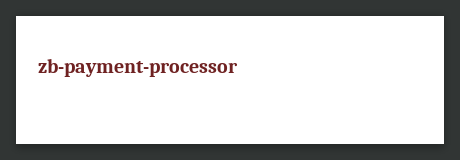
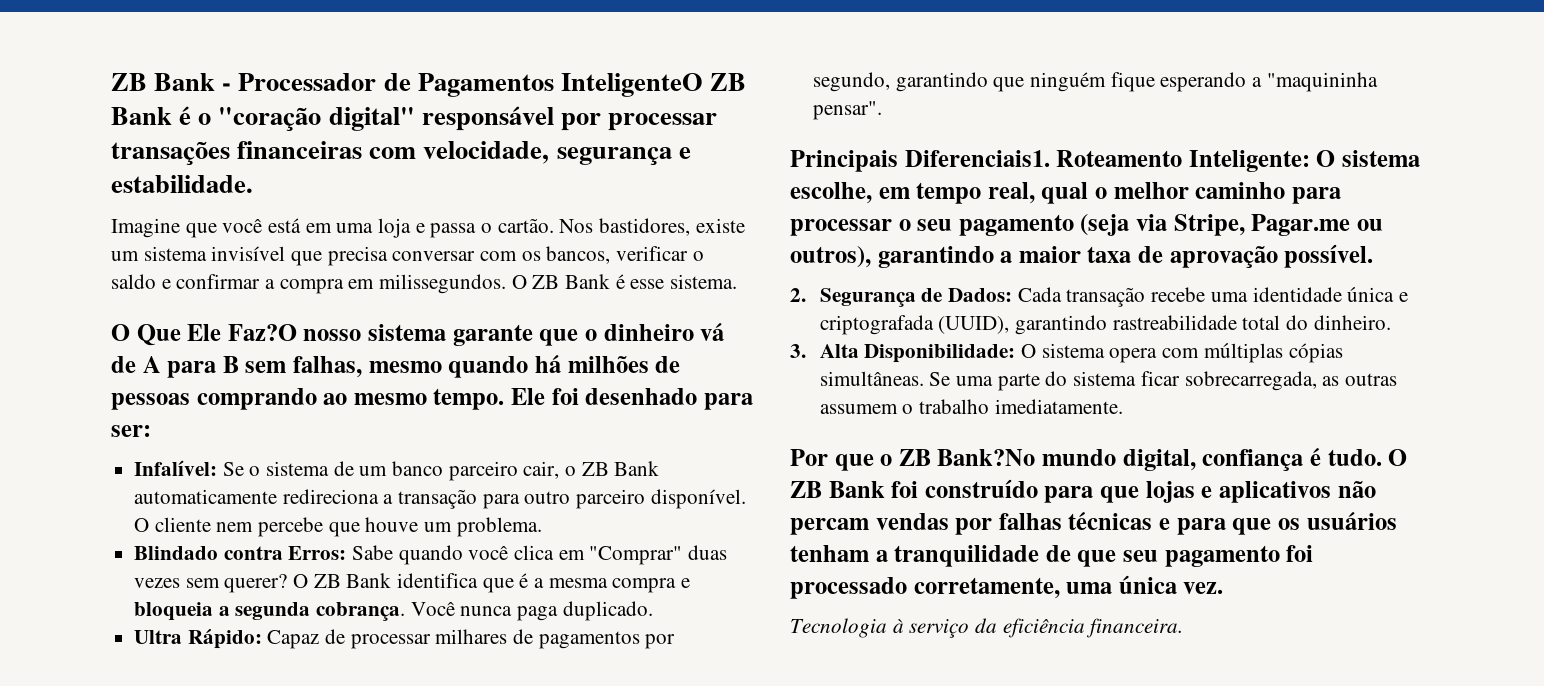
[38,58,238,77] zb-payment-processor -> [111,73,747,97] [111,106,718,131] [111,141,691,165] [111,175,253,193] [111,218,745,238] [111,246,704,266] [111,274,738,294] [111,323,725,346] [111,355,681,378] [111,388,753,410] [111,425,151,437] [134,460,660,481] [134,489,746,509] [134,517,542,537] [134,545,728,565] [134,573,691,593] [134,601,653,621] [134,628,676,649] [813,72,1378,92] [813,101,883,120] [790,150,1421,172] [790,182,1341,204] [790,214,1383,236] [790,244,1374,269] [790,287,1408,307] [819,315,1391,335] [790,343,1343,363] [819,371,1397,391] [819,399,1123,414] [790,448,1408,472] [790,479,1376,503] [790,512,1397,535] [790,545,1314,567] [790,575,1224,599] [790,618,1184,638] ZB Bank - Processador de Pagamentos InteligenteO ZB Bank é o "coração digital" responsável por processar transações financeiras com velocidade, segurança e estabilidade. // Imagine que você está em uma loja e passa o cartão. Nos bastidores, existe um sistema invisível que precisa conversar com os bancos, verificar o saldo e confirmar a compra em milissegundos. O ZB Bank é esse sistema. // O Que Ele Faz?O nosso sistema garante que o dinheiro vá de A para B sem falhas, mesmo quando há milhões de pessoas comprando ao mesmo tempo. Ele foi desenhado para ser: // Infalível: Se o sistema de um banco parceiro cair, o ZB Bank automaticamente redireciona a transação para outro parceiro disponível. O cliente nem percebe que houve um problema. // Blindado contra Erros: Sabe quando você clica em "Comprar" duas vezes sem querer? O ZB Bank identifica que é a mesma compra e bloqueia a segunda cobrança. Você nunca paga duplicado. // Ultra Rápido: Capaz de processar milhares de pagamentos por segundo, garantindo que ninguém fique esperando a "maquininha pensar". // Principais Diferenciais1. Roteamento Inteligente: O sistema escolhe, em tempo real, qual o melhor caminho para processar o seu pagamento (seja via Stripe, Pagar.me ou outros), garantindo a maior taxa de aprovação possível. // 2. Segurança de Dados: Cada transação recebe uma identidade única e criptografada (UUID), garantindo rastreabilidade total do dinheiro. // 3. Alta Disponibilidade: O sistema opera com múltiplas cópias simultâneas. Se uma parte do sistema ficar sobrecarregada, as outras assumem o trabalho imediatamente. // Por que o ZB Bank?No mundo digital, confiança é tudo. O ZB Bank foi construído para que lojas e aplicativos não percam vendas por falhas técnicas e para que os usuários tenham a tranquilidade de que seu pagamento foi processado corretamente, uma única vez. // Tecnologia à serviço da eficiência financeira.

